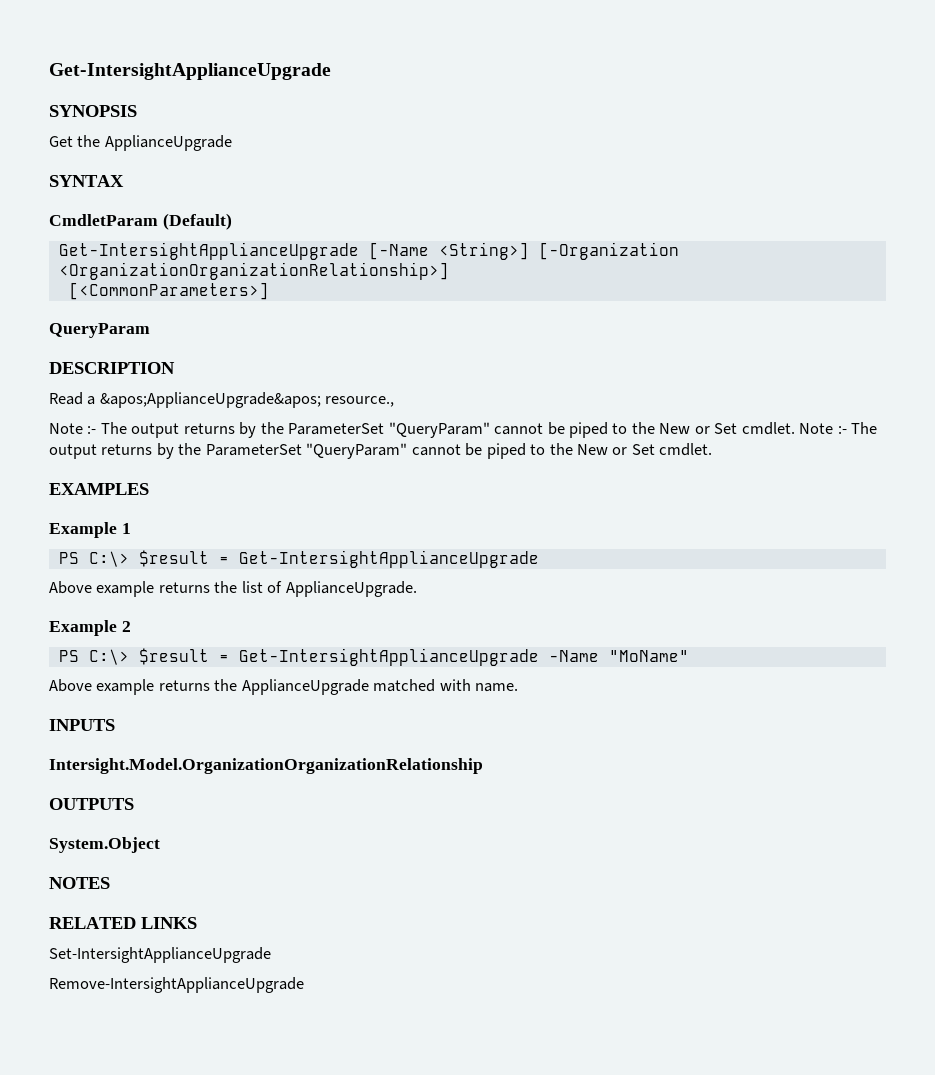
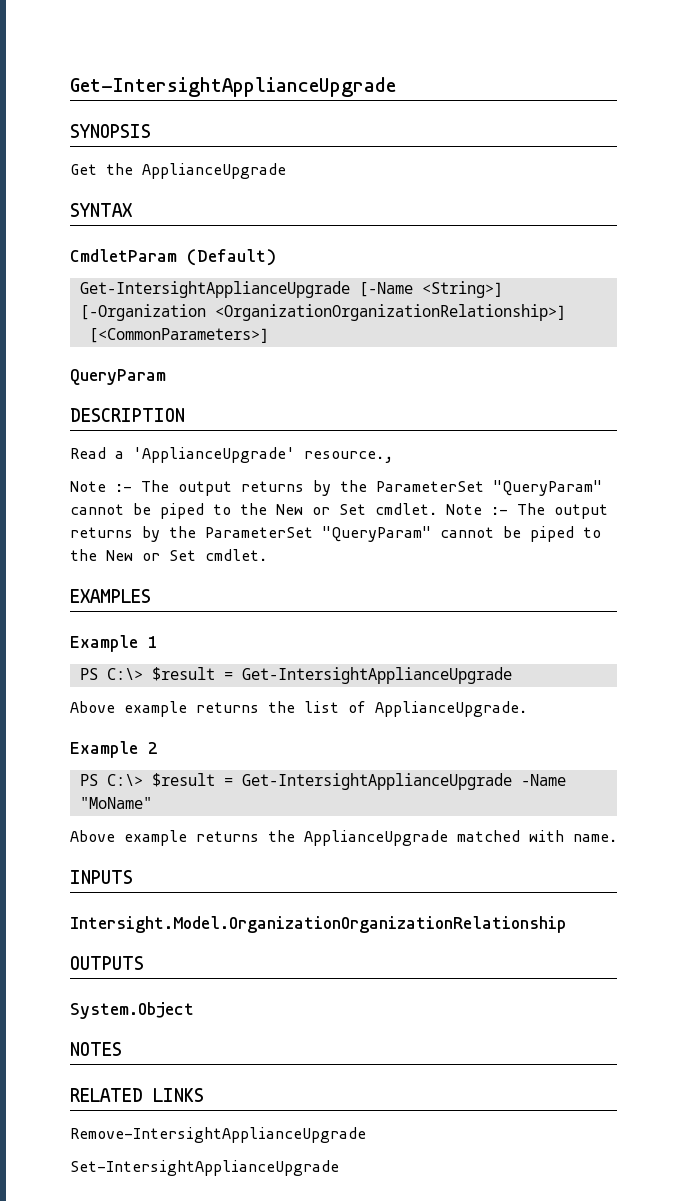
[99,392,321,408] &apos;ApplianceUpgrade&apos; -> [133,447,295,463] 'ApplianceUpgrade'
(197, 923) none -> [70,1127,366,1143] // Remove-IntersightApplianceUpgrade
[49,977,304,993] // Remove-IntersightApplianceUpgrade -> (339, 1168) none

